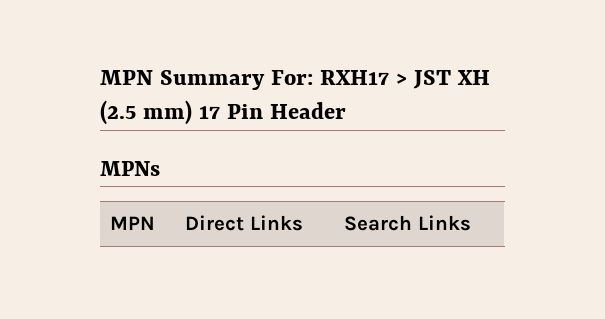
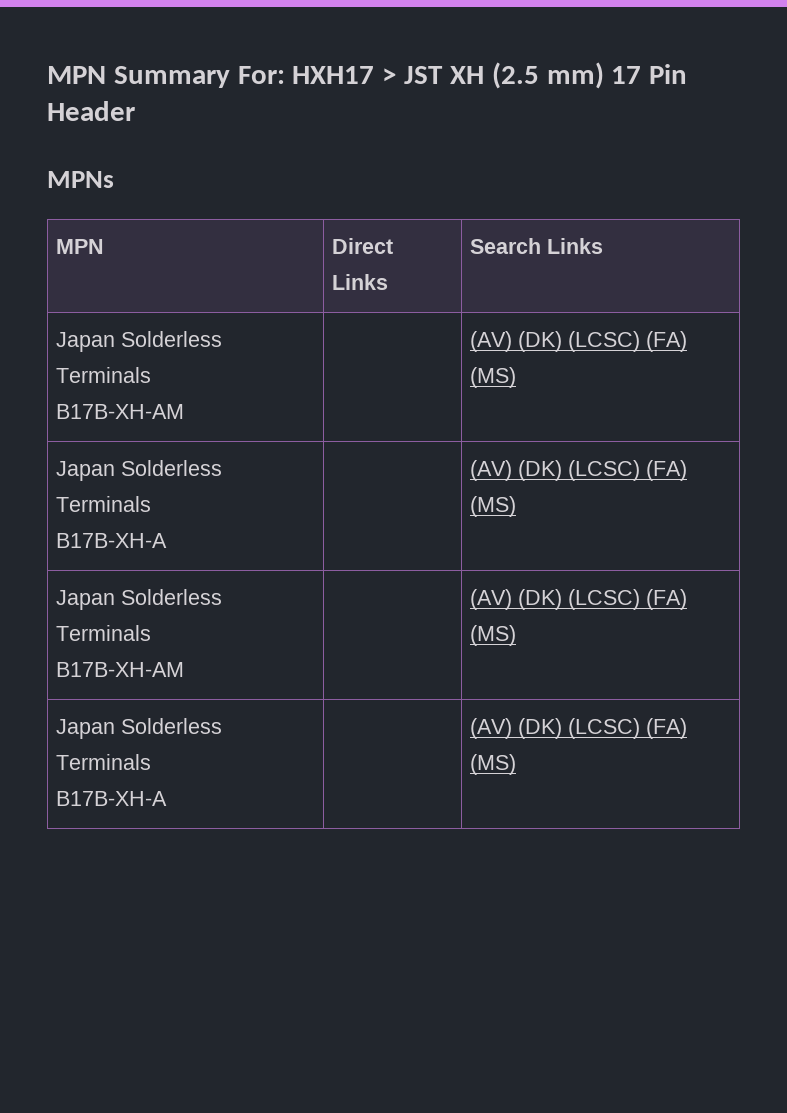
[320,70,390,85] RXH17 -> [292,66,375,84] HXH17
(471, 223) none -> [55,331,222,352] [55,367,151,383] [55,404,184,419] [469,331,687,352] [469,367,516,388] [55,460,222,481] [55,496,151,512] [55,533,167,548] [469,460,687,481] [469,496,516,517] [55,589,222,610] [55,625,151,641] [55,662,184,677] [469,589,687,610] [469,625,516,646] [55,718,222,739] [55,754,151,770] [55,791,167,806] [469,718,687,739] [469,754,516,775] // Japan Solderless Terminals // B17B-XH-AM | | (AV) (DK) (LCSC) (FA) (MS) // Japan Solderless Terminals // B17B-XH-A | | (AV) (DK) (LCSC) (FA) (MS) // Japan Solderless Terminals // B17B-XH-AM | | (AV) (DK) (LCSC) (FA) (MS) // Japan Solderless Terminals // B17B-XH-A | | (AV) (DK) (LCSC) (FA) (MS)

